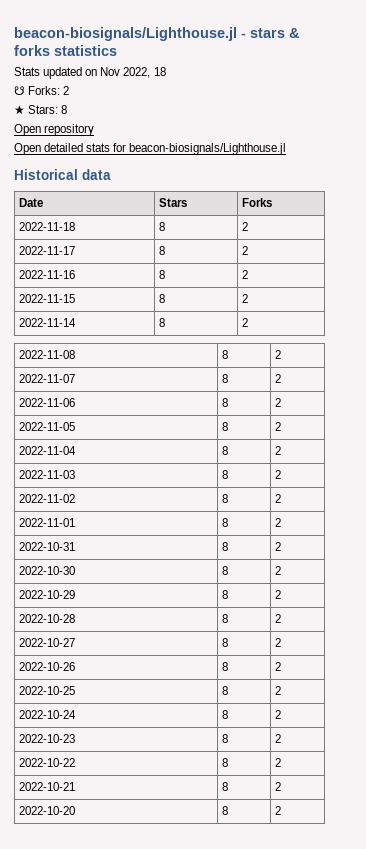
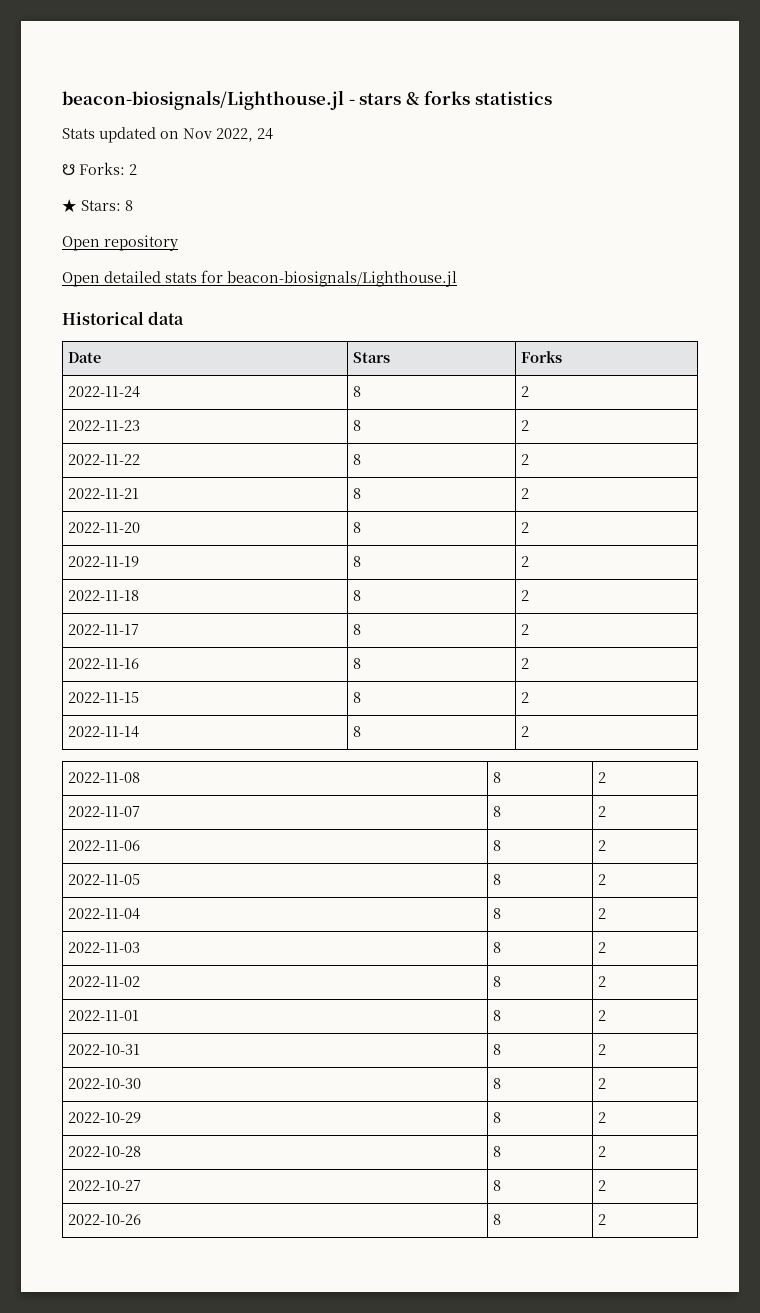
[153,67,166,76] 18 -> [257,128,273,140] 24
(273, 202) none -> [68,386,141,398] [353,386,362,397] [521,386,530,397] [68,420,141,431] [353,420,362,431] [521,420,530,431] [68,454,141,465] [353,454,362,465] [521,454,530,465] [68,488,140,499] [353,488,362,499] [521,488,530,499] [68,522,141,533] [353,522,362,533] [521,522,530,533] [68,556,140,567] [353,556,362,567] [521,556,530,567] // 2022-11-24 | 8 | 2 // 2022-11-23 | 8 | 2 // 2022-11-22 | 8 | 2 // 2022-11-21 | 8 | 2 // 2022-11-20 | 8 | 2 // 2022-11-19 | 8 | 2
[19,686,76,695] [222,686,229,695] [275,686,282,695] [19,710,77,719] [222,710,229,719] [275,710,282,719] [19,734,76,743] [222,734,229,743] [275,734,282,743] [19,758,76,767] [222,758,229,767] [275,758,282,767] [19,782,76,791] [222,782,229,791] [275,782,282,791] [19,806,76,815] [222,806,229,815] [275,806,282,815] // 2022-10-25 | 8 | 2 // 2022-10-24 | 8 | 2 // 2022-10-23 | 8 | 2 // 2022-10-22 | 8 | 2 // 2022-10-21 | 8 | 2 // 2022-10-20 | 8 | 2 -> (607, 1219) none

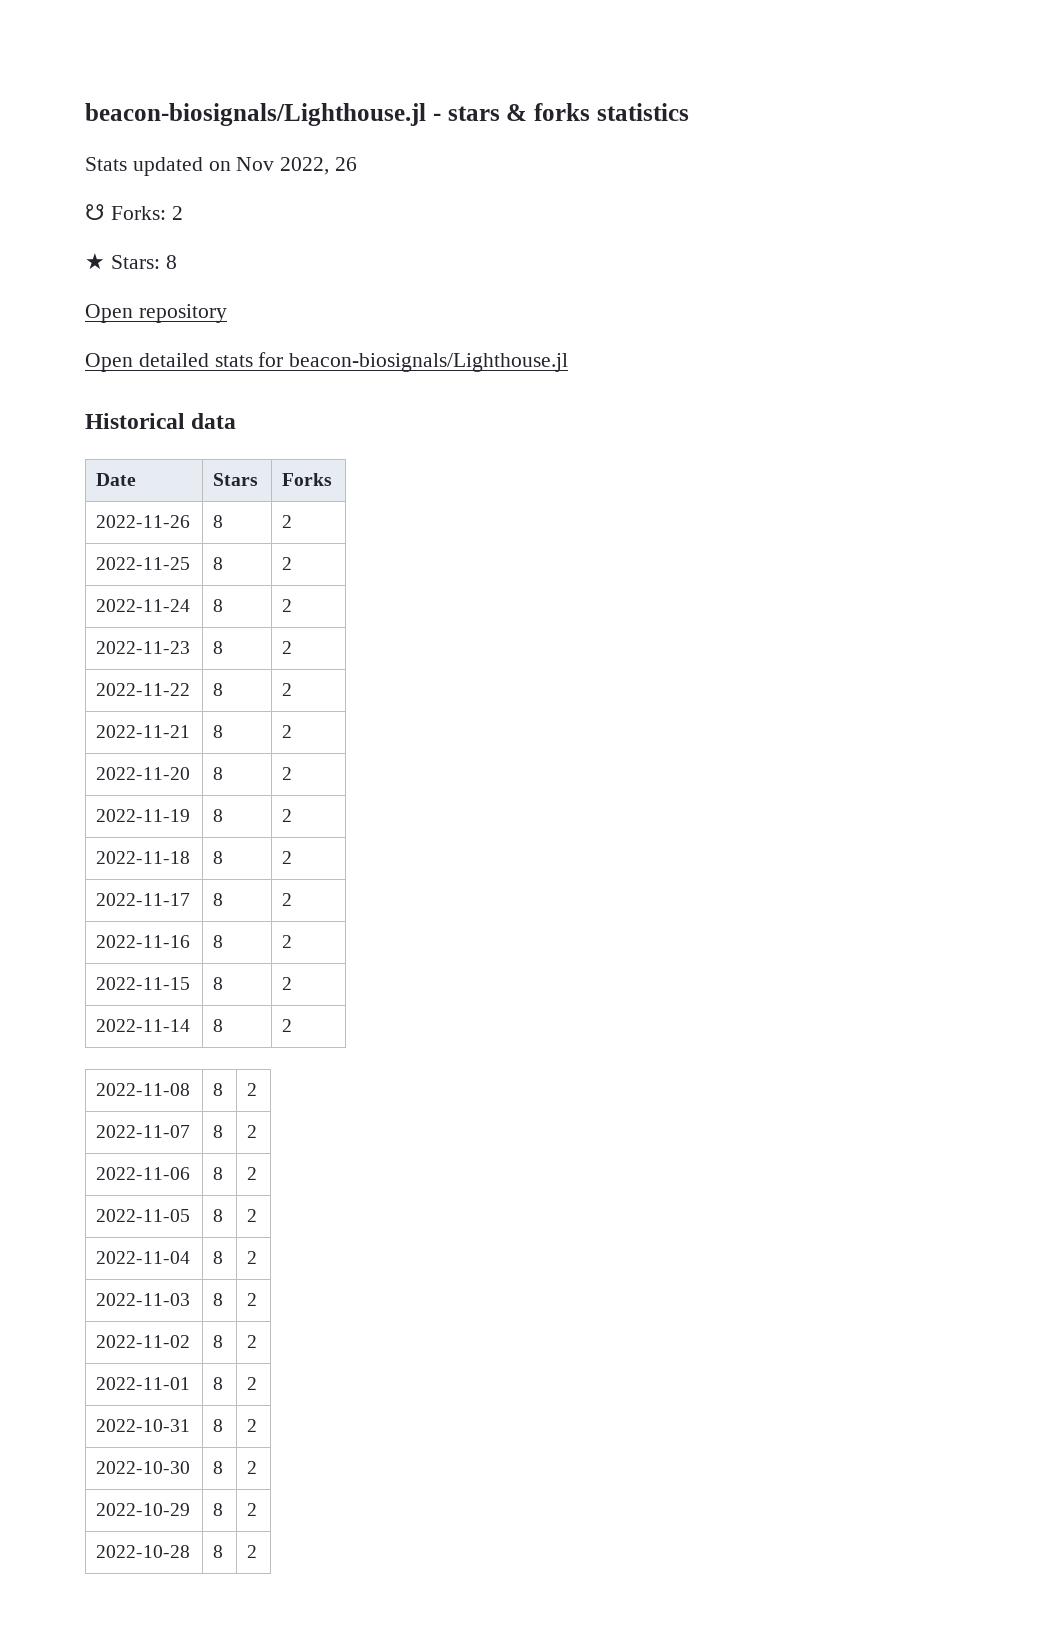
[257,128,273,140] 24 -> [335,157,358,171] 26
(563, 357) none -> [96,515,191,528] [213,515,224,528] [282,515,293,528] [96,557,191,570] [213,557,224,570] [282,557,293,570] // 2022-11-26 | 8 | 2 // 2022-11-25 | 8 | 2
[68,1180,142,1191] [493,1180,502,1191] [598,1180,607,1191] [68,1214,142,1225] [493,1214,502,1225] [598,1214,607,1225] // 2022-10-27 | 8 | 2 // 2022-10-26 | 8 | 2 -> (258, 1551) none

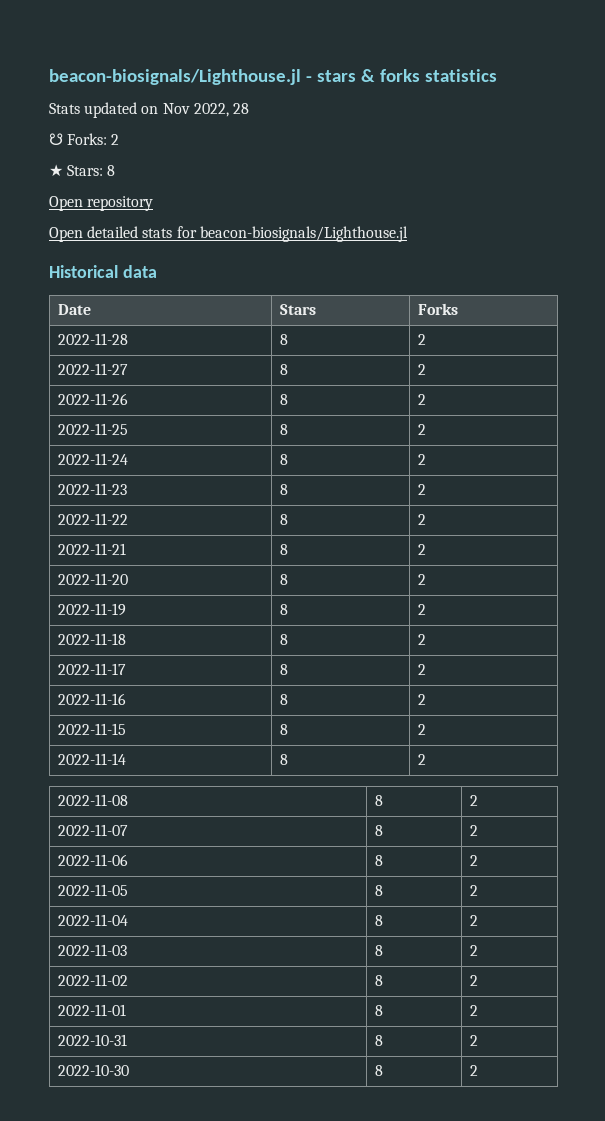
[335,157,358,171] 26 -> [232,103,249,114] 28
(333, 479) none -> [58,333,129,345] [280,334,289,345] [418,334,427,345] [58,363,129,375] [280,364,289,375] [418,364,427,375] // 2022-11-28 | 8 | 2 // 2022-11-27 | 8 | 2
[96,1503,191,1516] [213,1503,224,1516] [247,1503,258,1516] [96,1545,191,1558] [213,1545,224,1558] [247,1545,258,1558] // 2022-10-29 | 8 | 2 // 2022-10-28 | 8 | 2 -> (479, 1070) none

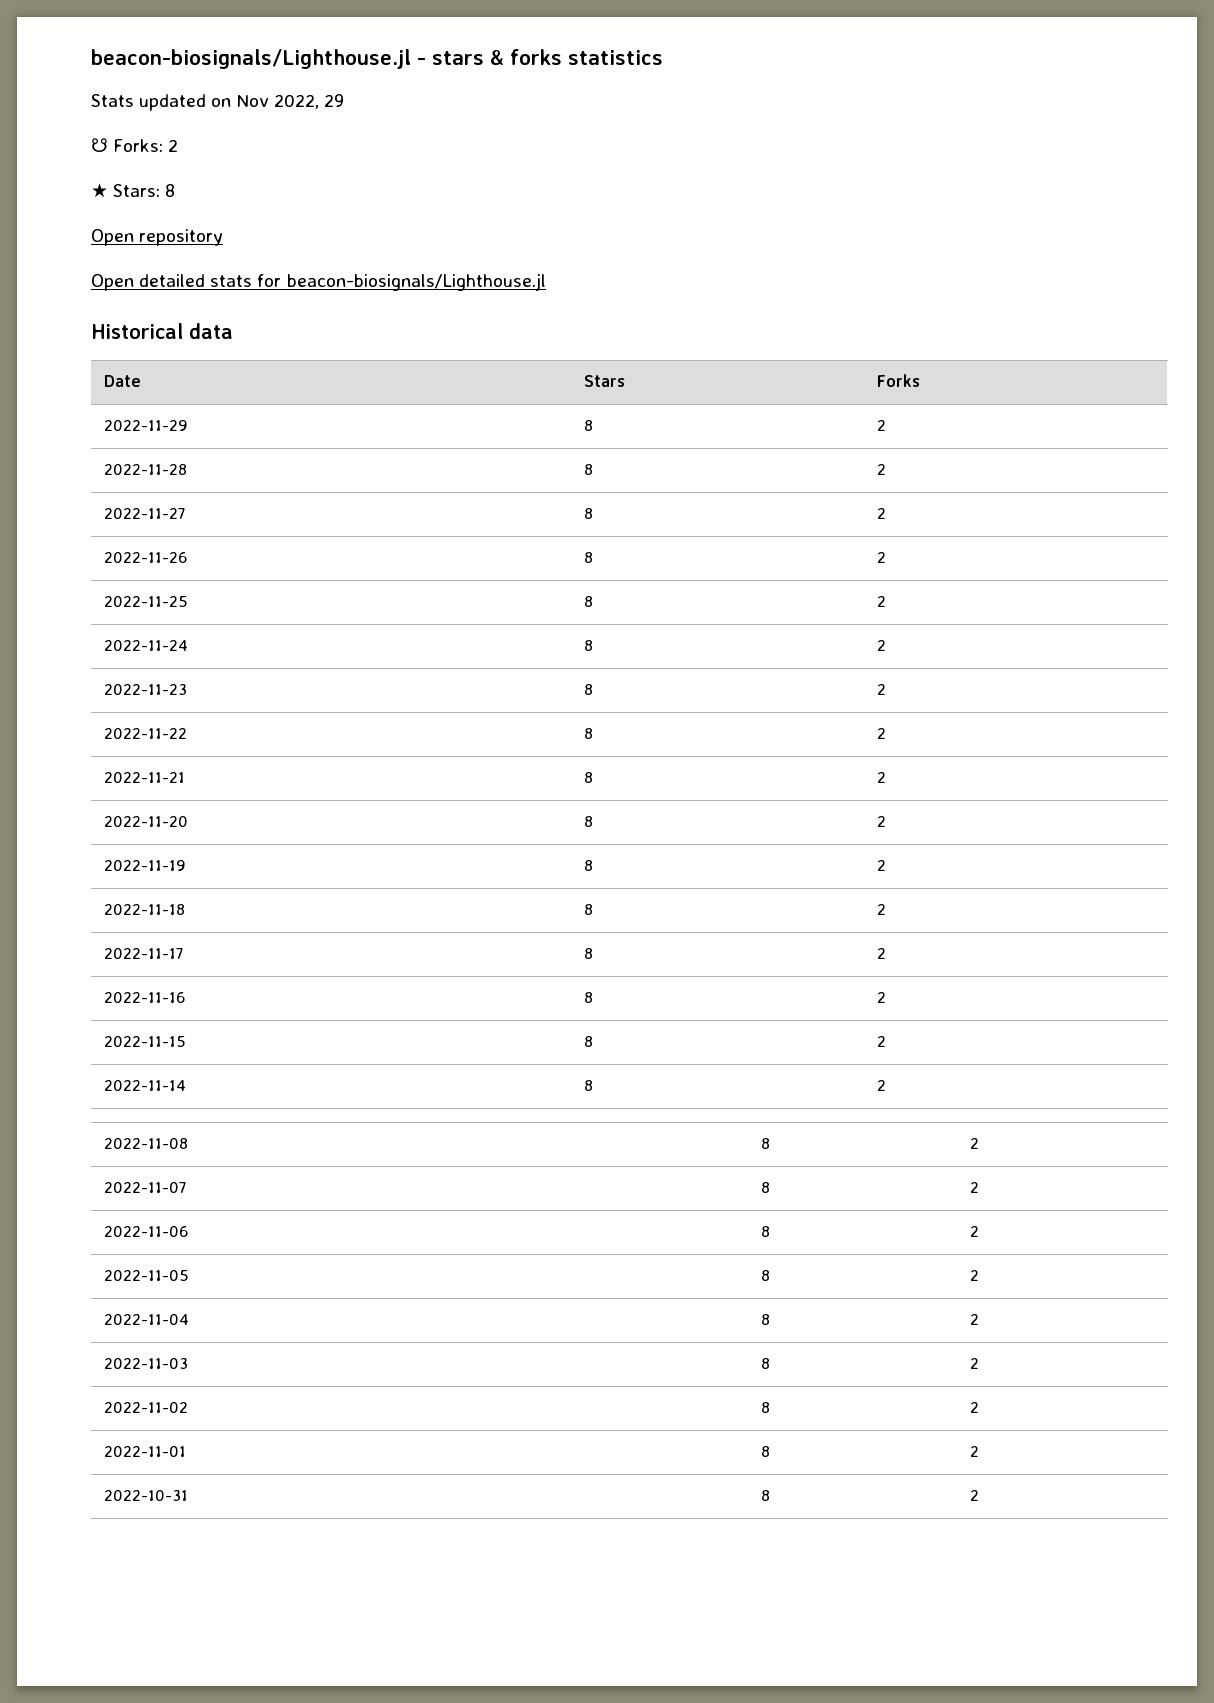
[232,103,249,114] 28 -> [323,94,344,107] 29
(459, 309) none -> [103,420,188,431] [583,420,593,431] [876,420,886,431] // 2022-11-29 | 8 | 2
[58,1064,130,1076] [375,1065,384,1076] [470,1065,479,1076] // 2022-10-30 | 8 | 2 -> (979, 1495) none

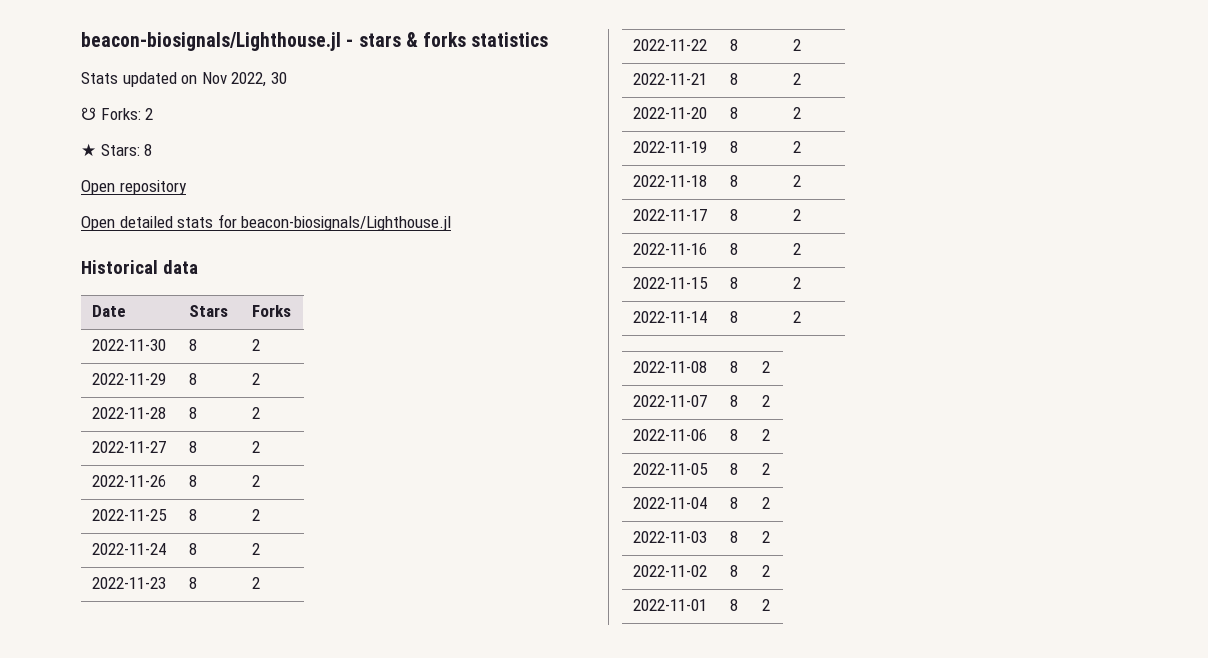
[323,94,344,107] 29 -> [270,72,287,84] 30
(920, 380) none -> [92,339,167,351] [189,339,198,351] [252,339,261,351] // 2022-11-30 | 8 | 2
[103,1490,188,1501] [760,1490,770,1501] [969,1490,979,1501] // 2022-10-31 | 8 | 2 -> (771, 605) none

